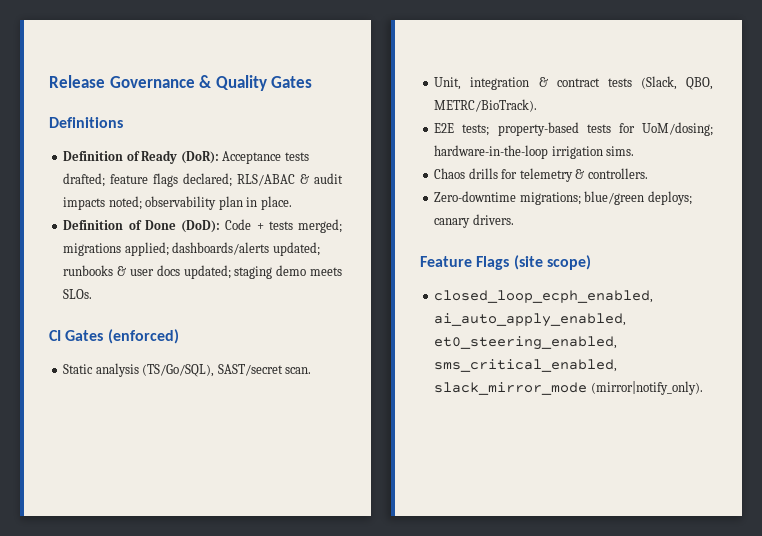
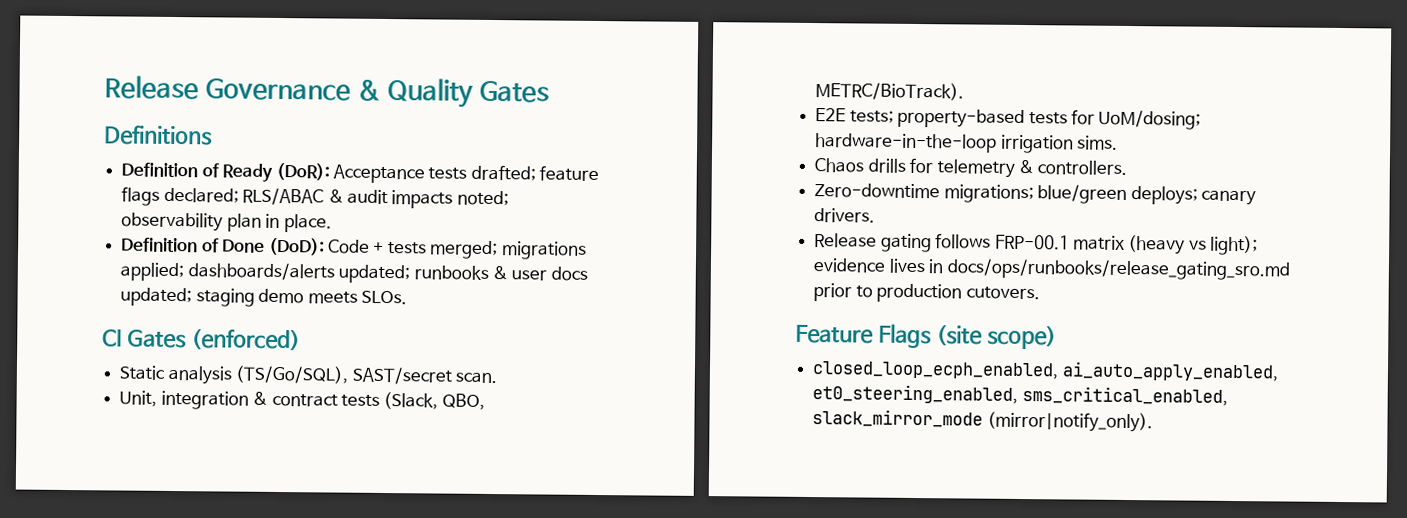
(514, 219) none -> [814,233,1259,256] [813,258,1291,281] [813,283,1040,303] // Release gating follows FRP-00.1 matrix (heavy vs light); evidence lives in docs/ops/runbooks/release_gating_sro.md prior to production cutovers.

